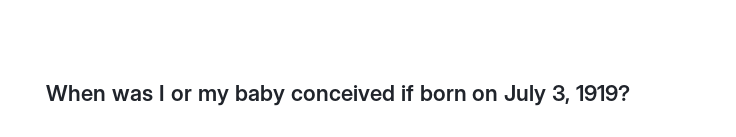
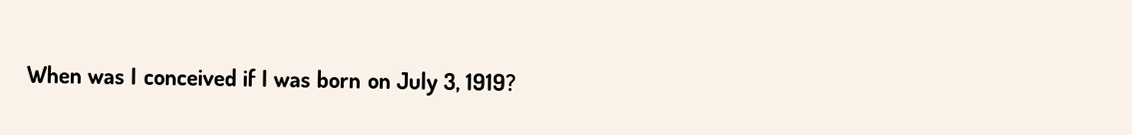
[170,85,414,106] or my baby conceived if -> [142,66,312,88] conceived if I was

